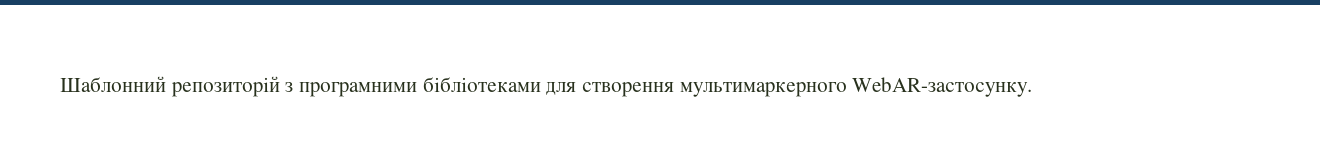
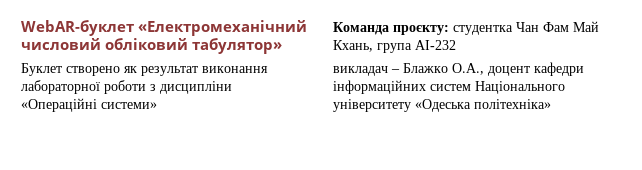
[60,76,1033,97] Шаблонний репозиторій з програмними бібліотеками для створення мультимаркерного WebAR-застосунку. -> [21,20,308,36] [21,38,283,54] [21,63,268,76] [21,80,232,94] [21,98,157,112] [333,21,599,35] [333,40,456,53] [333,62,584,76] [333,80,565,94] [333,99,551,112] WebAR-буклет «Електромеханічний числовий обліковий табулятор» // Буклет створено як результат виконання лабораторної роботи з дисципліни «Операційні системи» // Команда проєкту: студентка Чан Фам Май Кхань, група АІ-232 // викладач – Блажко О.А., доцент кафедри інформаційних систем Національного університету «Одеська політехніка»

